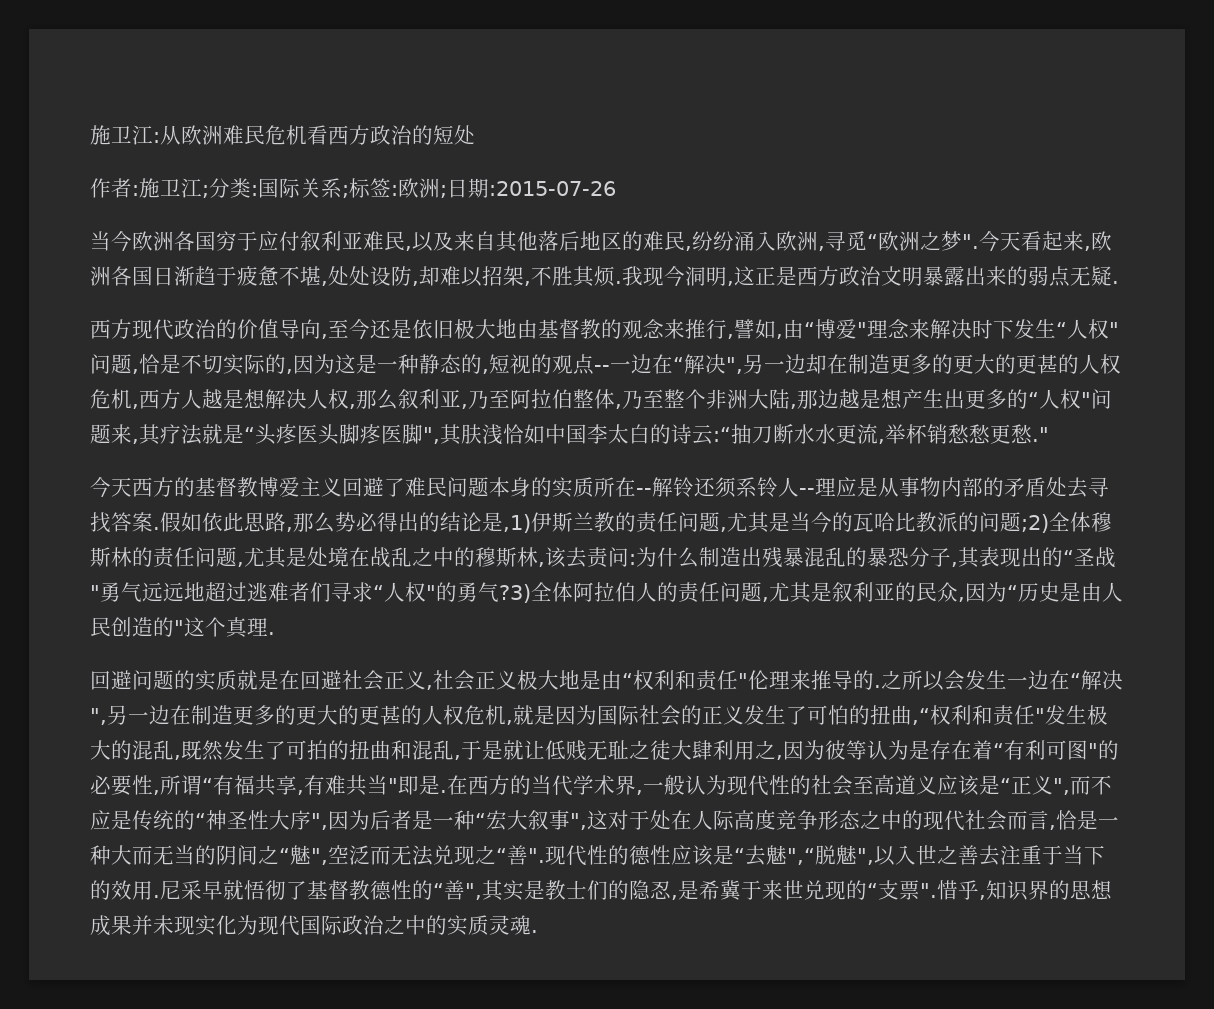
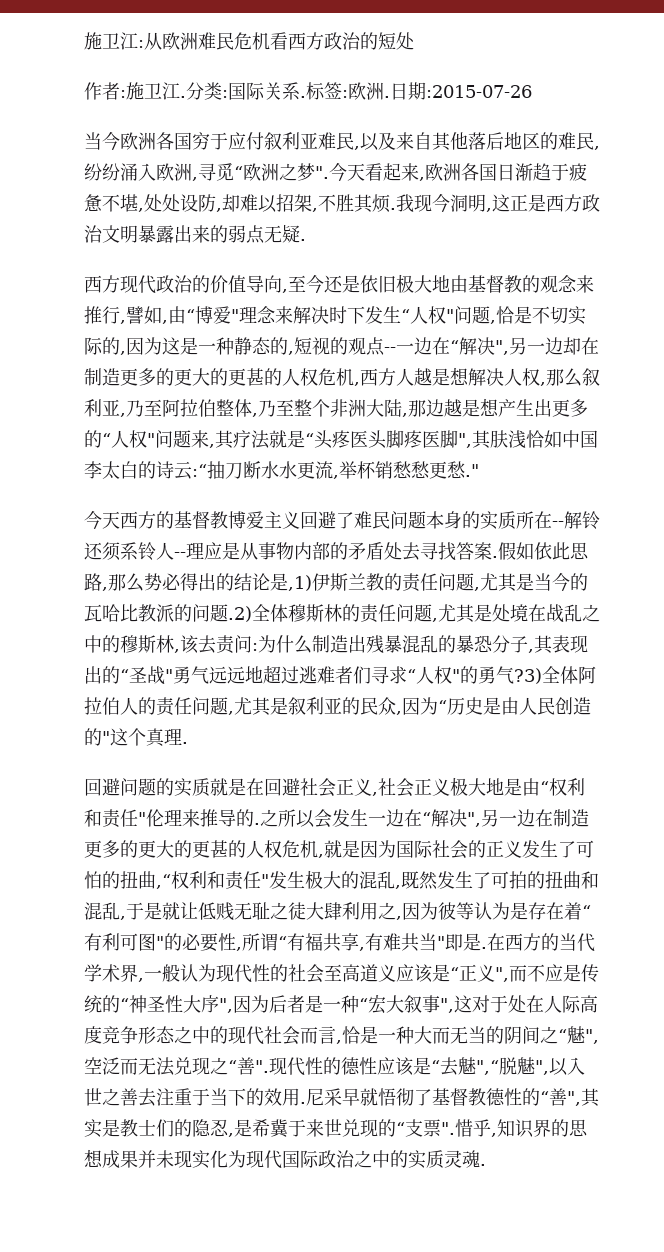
[202,185,209,198] ; -> [180,96,186,98] .
[342,185,349,198] ; -> [300,96,306,98] .
[440,185,447,198] ; -> [384,96,390,98] .
[1021,514,1049,533] ;2) -> [228,606,252,622] .2)

